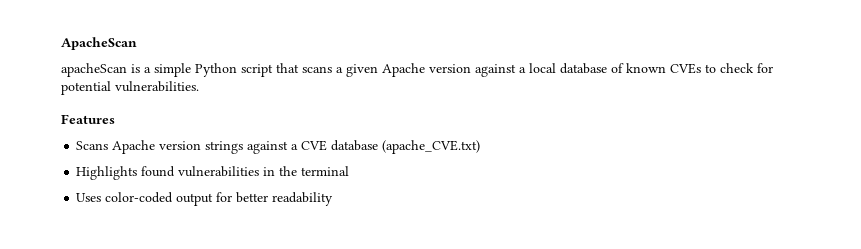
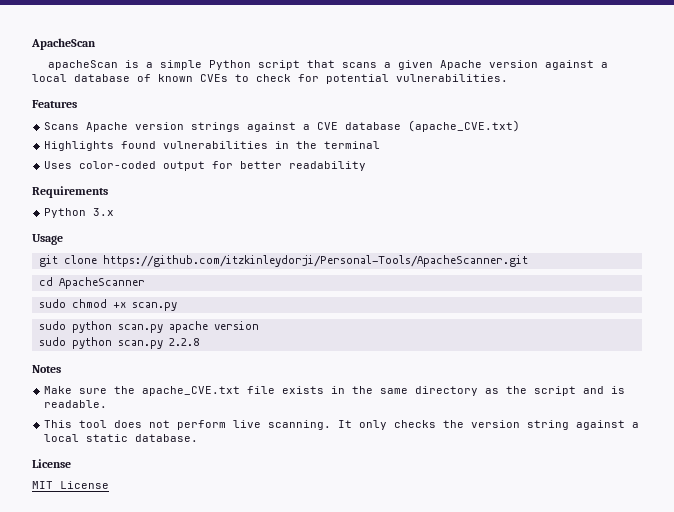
(334, 199) none -> [32,186,108,198] [44,208,115,218] [32,234,63,245] [38,255,528,267] [38,277,145,289] [38,299,177,311] [38,321,259,333] [38,337,199,349] [32,365,61,373] [44,386,626,396] [44,400,108,408] [44,420,640,430] [44,434,199,442] [32,459,71,468] [32,481,109,489] // Requirements // Python 3.x // Usage // git clone https://github.com/itzkinleydorji/Personal-Tools/ApacheScanner.git // cd ApacheScanner // sudo chmod +x scan.py // sudo python scan.py apache version // sudo python scan.py 2.2.8 // Notes // Make sure the apache_CVE.txt file exists in the same directory as the script and is readable. // This tool does not perform live scanning. It only checks the version string against a local static database. // License // MIT License

